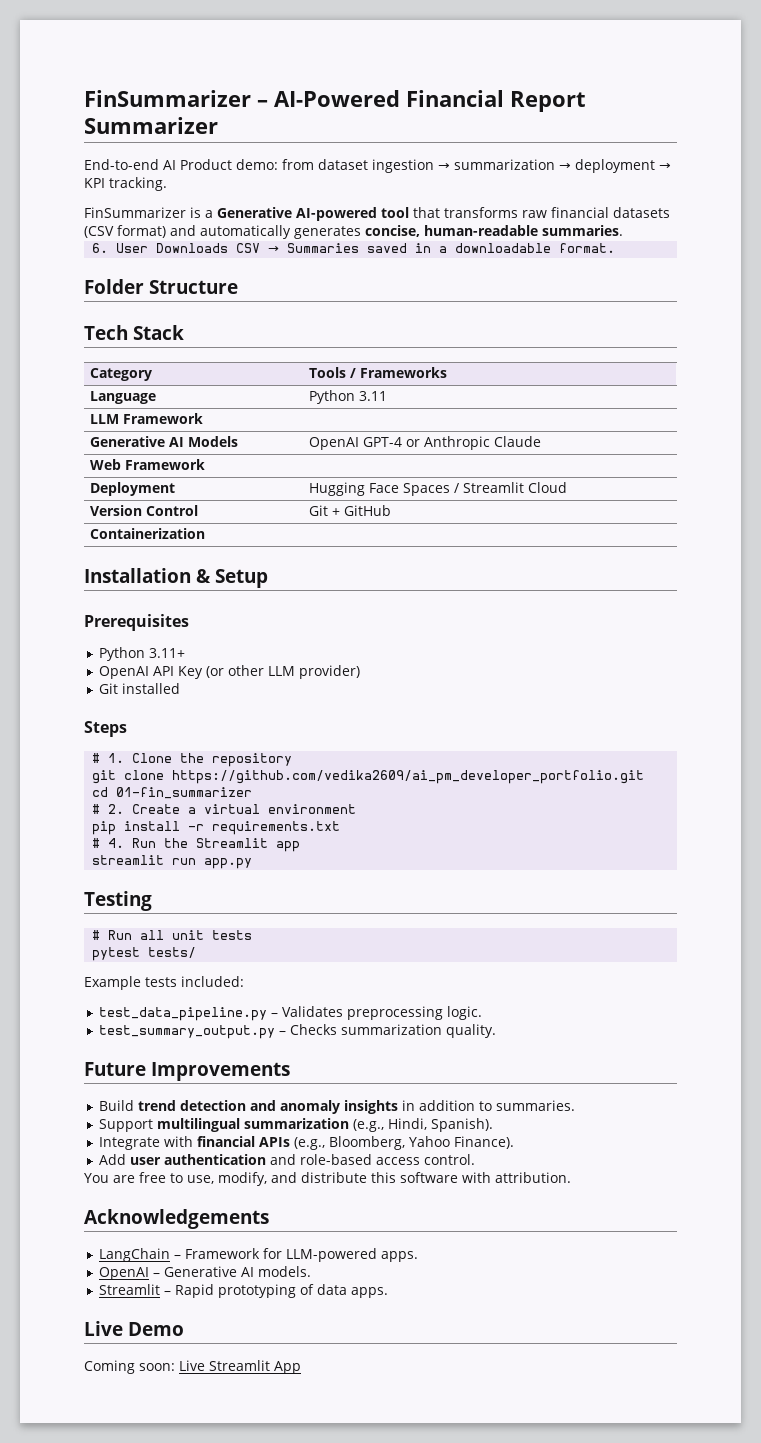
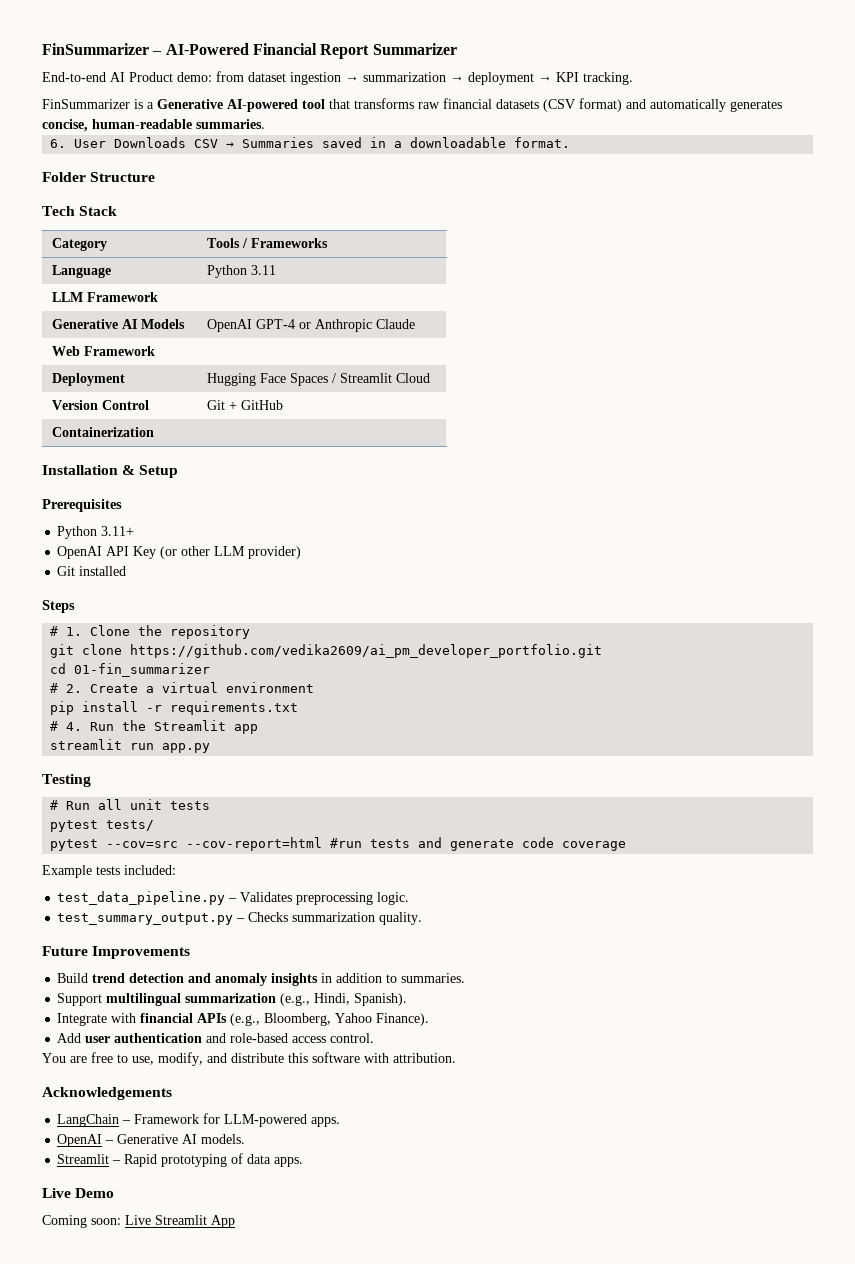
(197, 952) none -> [50,837,627,851] // pytest --cov=src --cov-report=html #run tests and generate code coverage

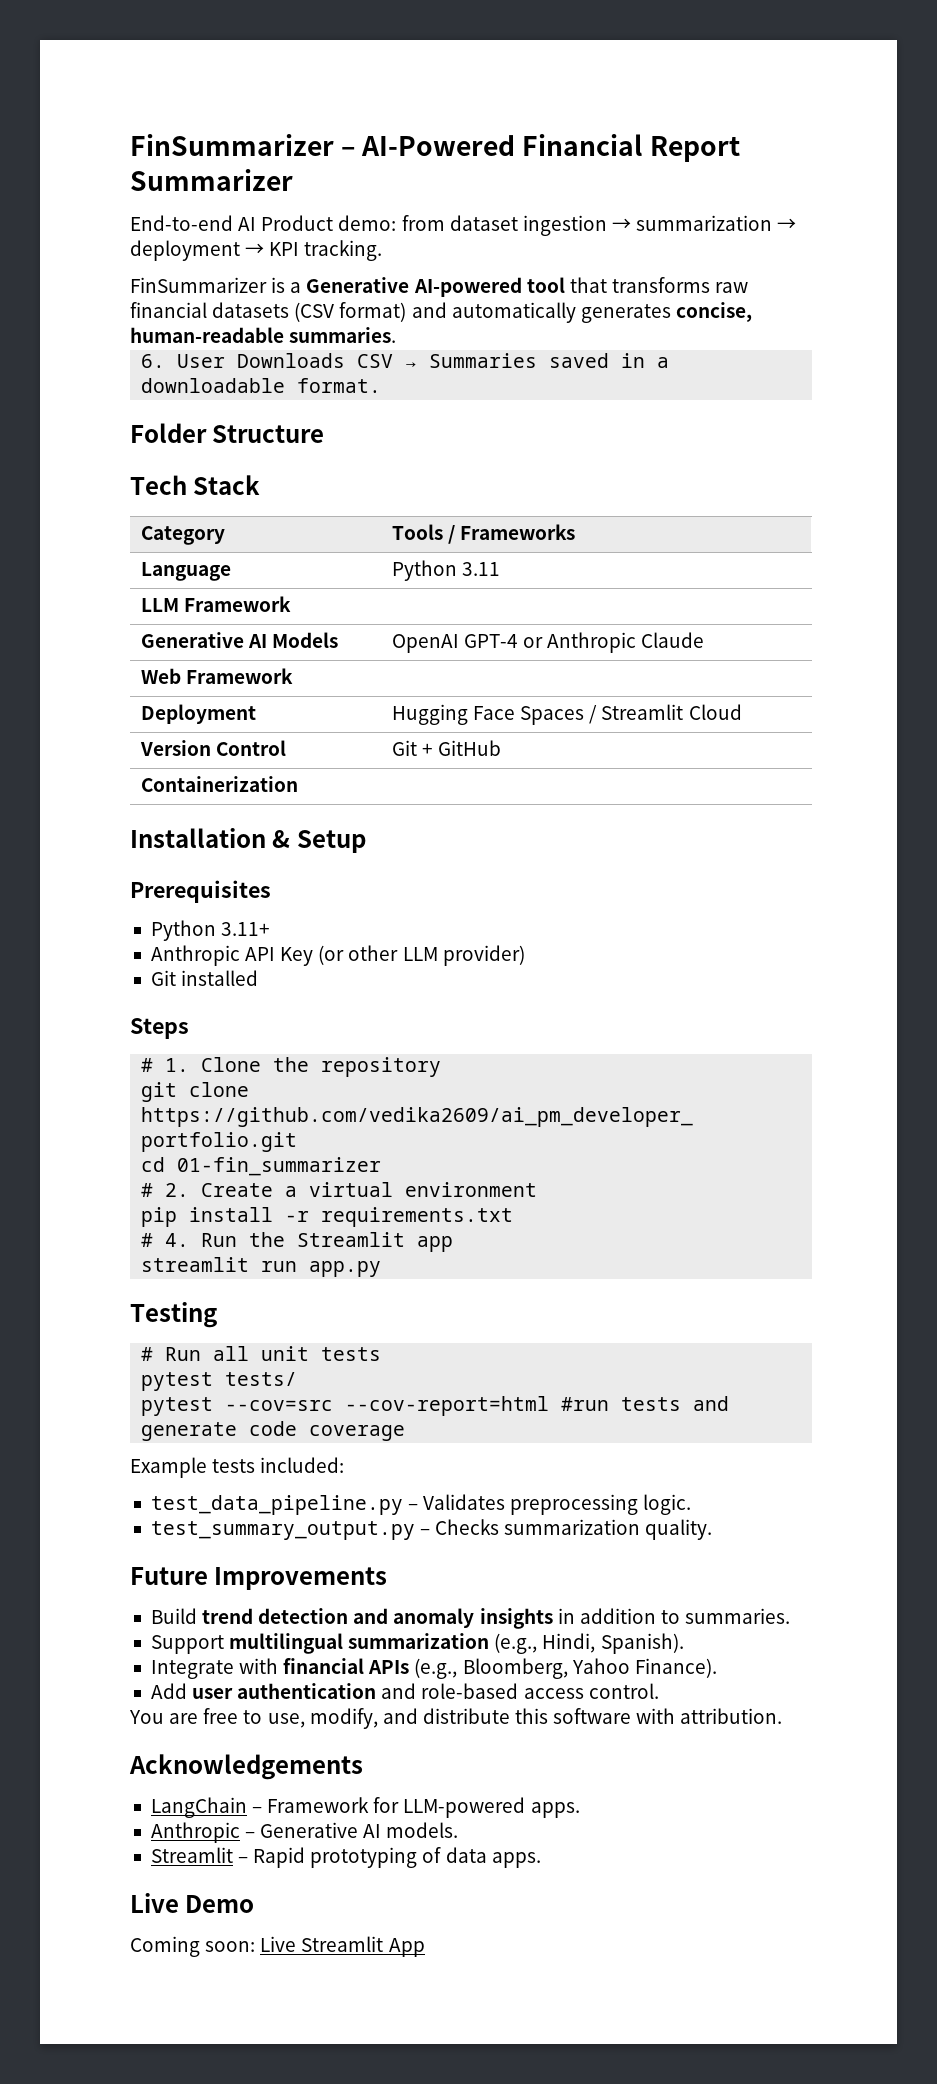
[57,546,103,559] OpenAI -> [150,945,240,966] Anthropic
[57,1134,103,1147] OpenAI -> [150,1822,240,1843] Anthropic

